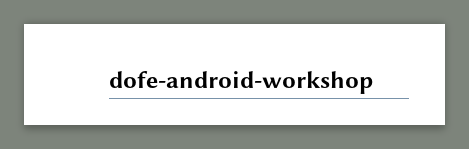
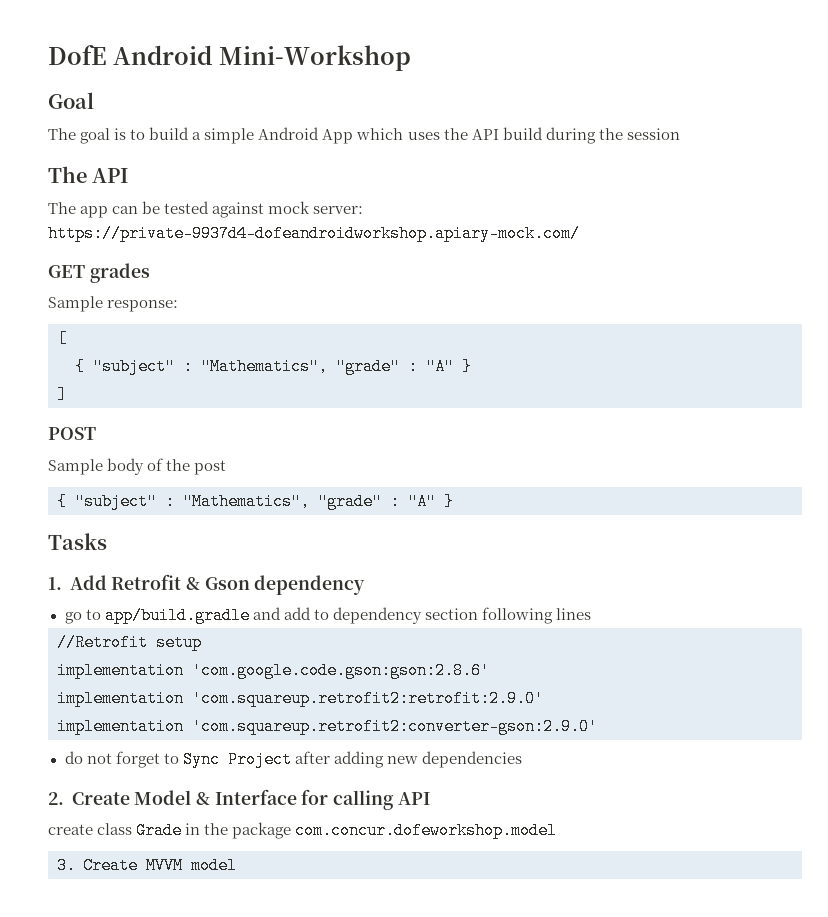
[109,71,373,94] dofe-android-workshop -> [48,45,411,71] [48,92,94,109] [48,127,680,144] [48,166,130,183] [48,201,364,218] [48,225,580,242] [48,263,150,283] [48,296,179,312] [57,330,67,347] [75,358,472,375] [57,386,67,403] [48,427,96,440] [48,458,227,475] [57,493,454,510] [48,533,107,550] [48,574,366,595] [64,607,591,624] [57,634,202,651] [57,662,490,679] [57,690,544,707] [57,718,598,735] [64,751,522,768] [48,789,430,810] [48,822,558,839] [57,857,237,874] DofE Android Mini-Workshop // Goal // The goal is to build a simple Android App which uses the API build during the session // The API // The app can be tested against mock server: https://private-9937d4-dofeandroidworkshop.apiary-mock.com/ // GET grades // Sample response: // [ // { "subject" : "Mathematics", "grade" : "A" } // ] // POST // Sample body of the post // { "subject" : "Mathematics", "grade" : "A" } // Tasks // 1. Add Retrofit & Gson dependency // go to app/build.gradle and add to dependency section following lines // //Retrofit setup // implementation 'com.google.code.gson:gson:2.8.6' // implementation 'com.squareup.retrofit2:retrofit:2.9.0' // implementation 'com.squareup.retrofit2:converter-gson:2.9.0' // do not forget to Sync Project after adding new dependencies // 2. Create Model & Interface for calling API // create class Grade in the package com.concur.dofeworkshop.model // 3. Create MVVM model

